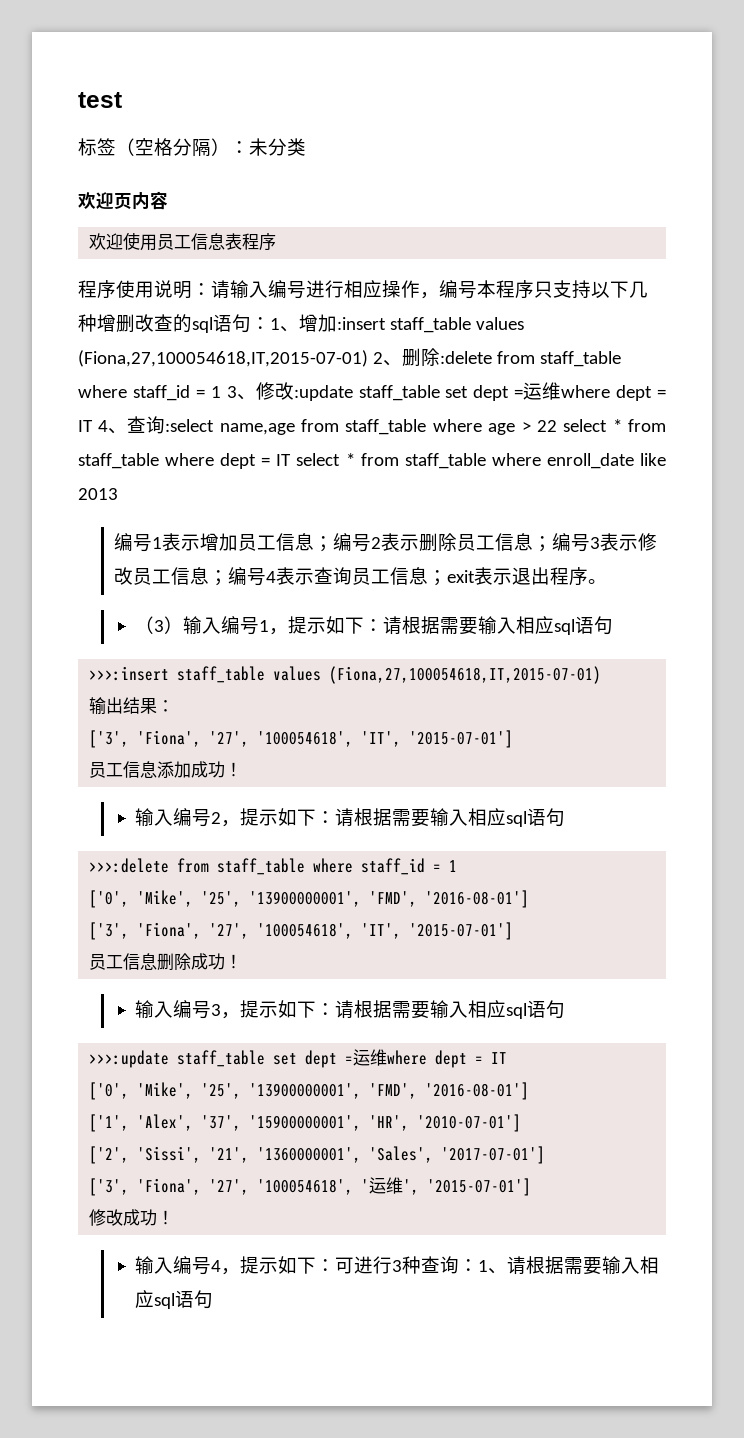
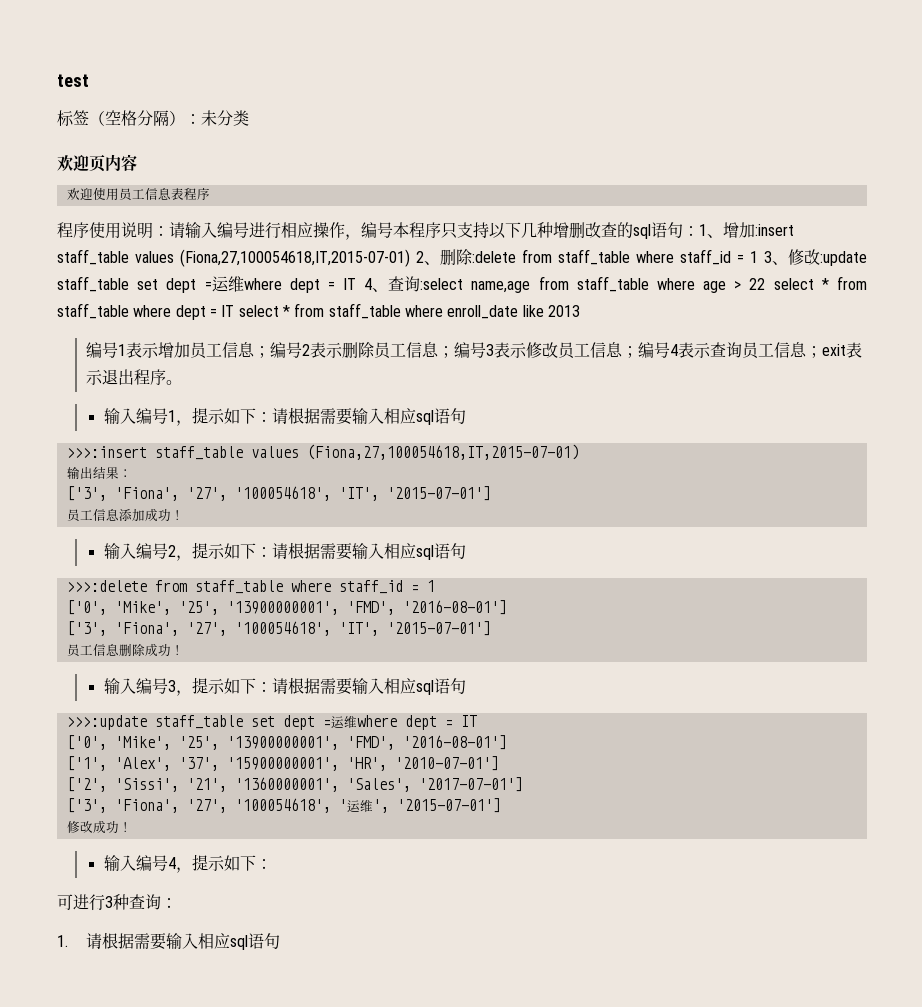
[134,616,183,634] （3） -> (183, 382) none
(335, 1265) none -> (272, 864) //
[477,1260,507,1274] 1、 -> [57,935,68,947] // 1.

